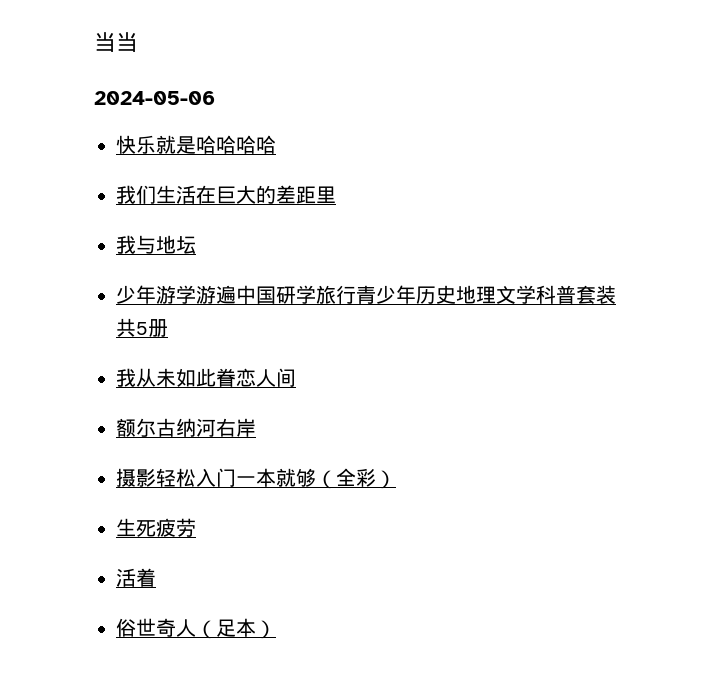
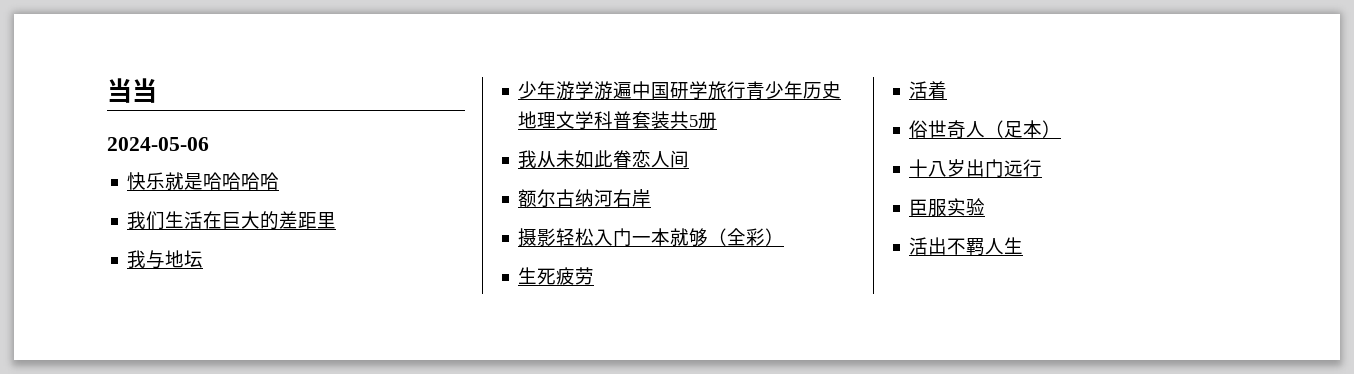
(276, 629) none -> [909,159,1043,177] [909,198,986,217] [909,237,1024,256] // 十八岁出门远行 // 臣服实验 // 活出不羁人生

